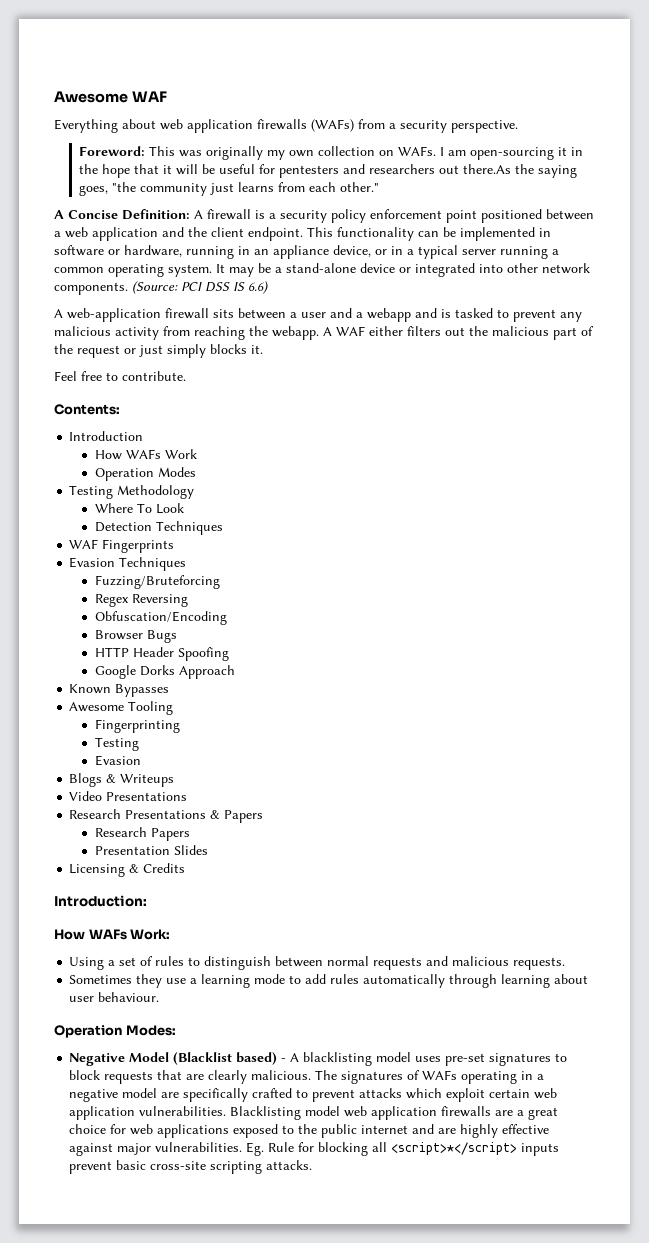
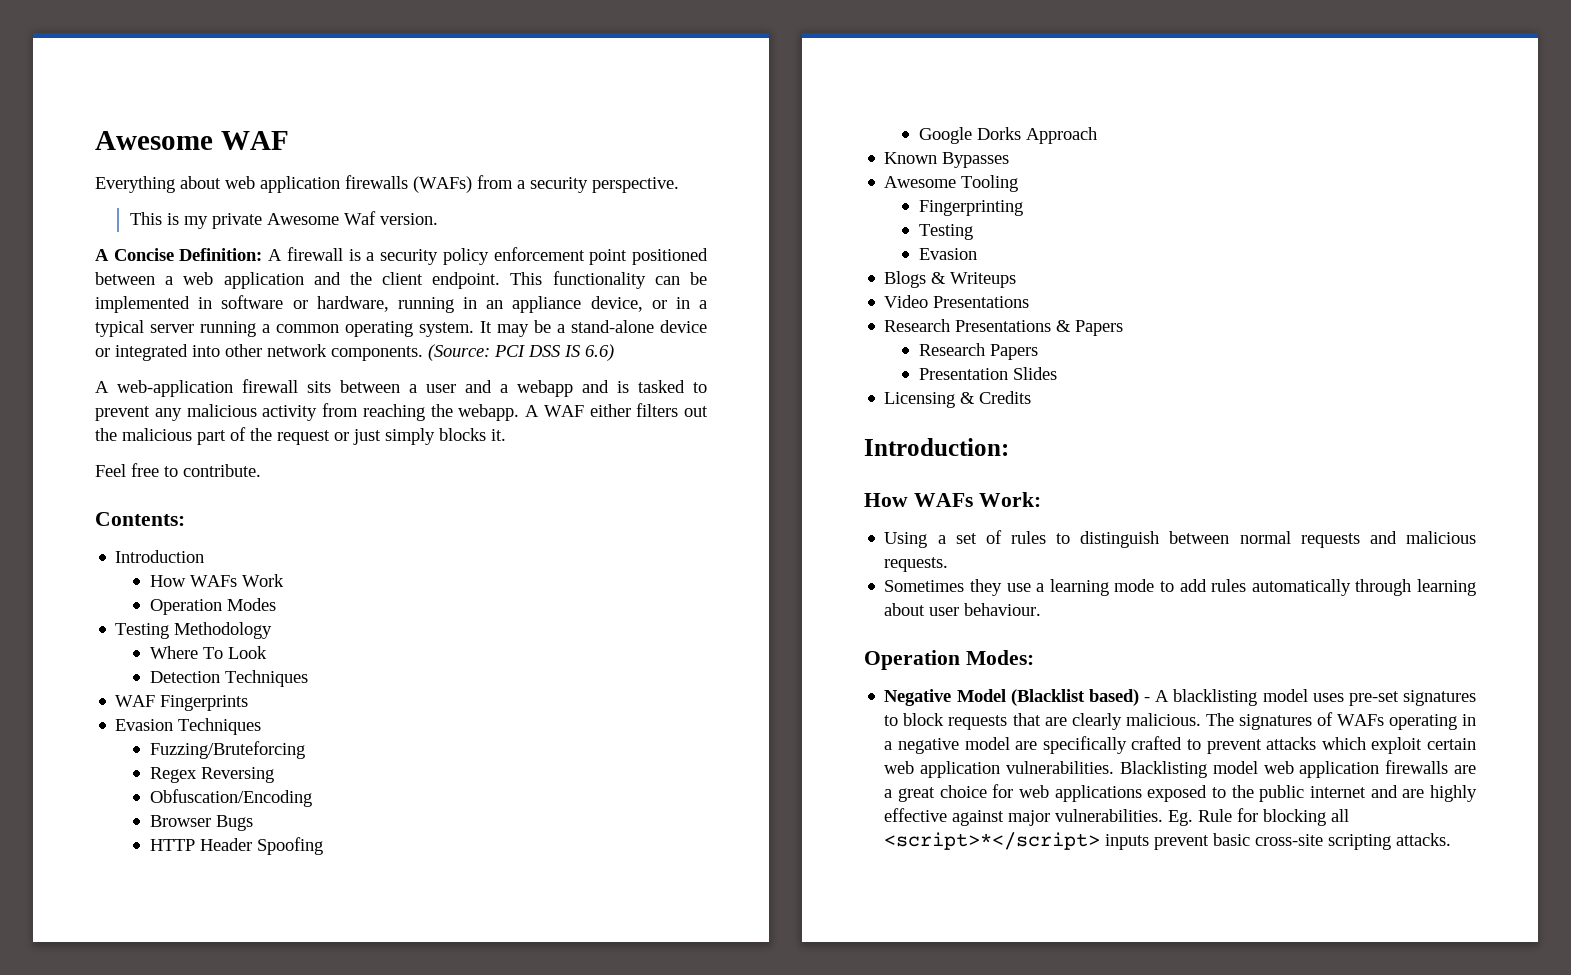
[79,146,584,160] [79,164,578,178] [79,182,380,196] Foreword: This was originally my own collection on WAFs. I am open-sourcing it in the hope that it will be useful for pentesters and researchers out there.As the saying goes, "the community just learns from each other." -> [129,211,438,229] This is my private Awesome Waf version.

